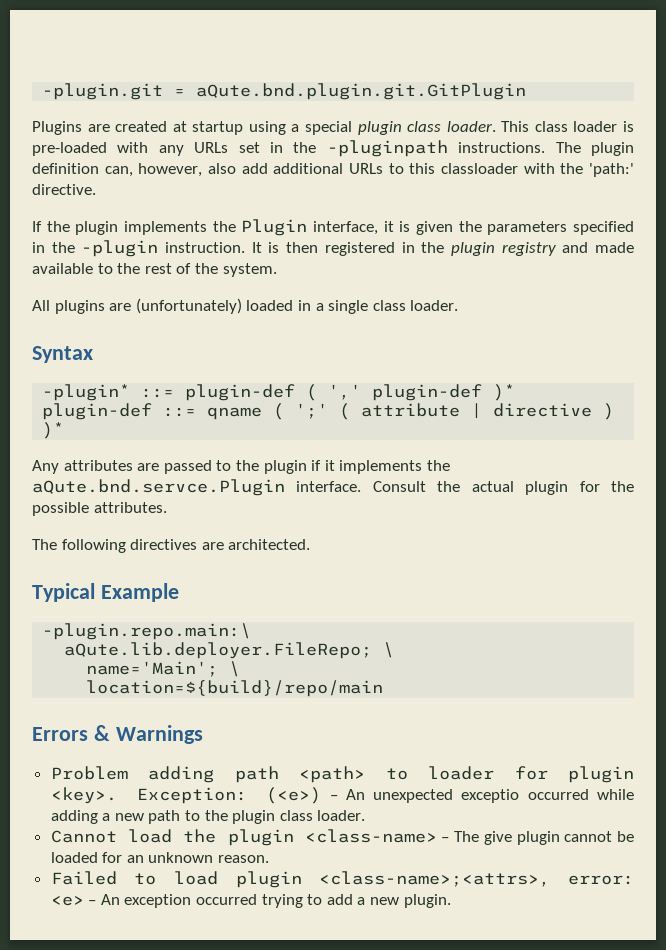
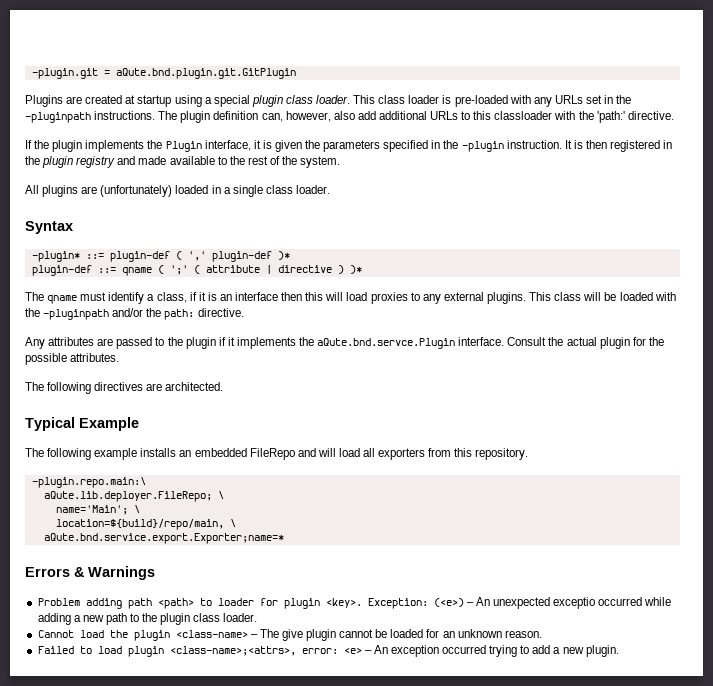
(65, 430) none -> [25,292,676,304] [25,308,244,320] // The qname must identify a class, if it is an interface then this will load proxies to any external plugins. This class will be loaded with the -pluginpath and/or the path: directive.
(179, 592) none -> [25,448,529,460] // The following example installs an embedded FileRepo and will load all exporters from this repository.
[86,680,384,697] location=${build}/repo/main -> [55,519,236,530] [43,533,284,544] location=${build}/repo/main, \ // aQute.bnd.service.export.Exporter;name=*

